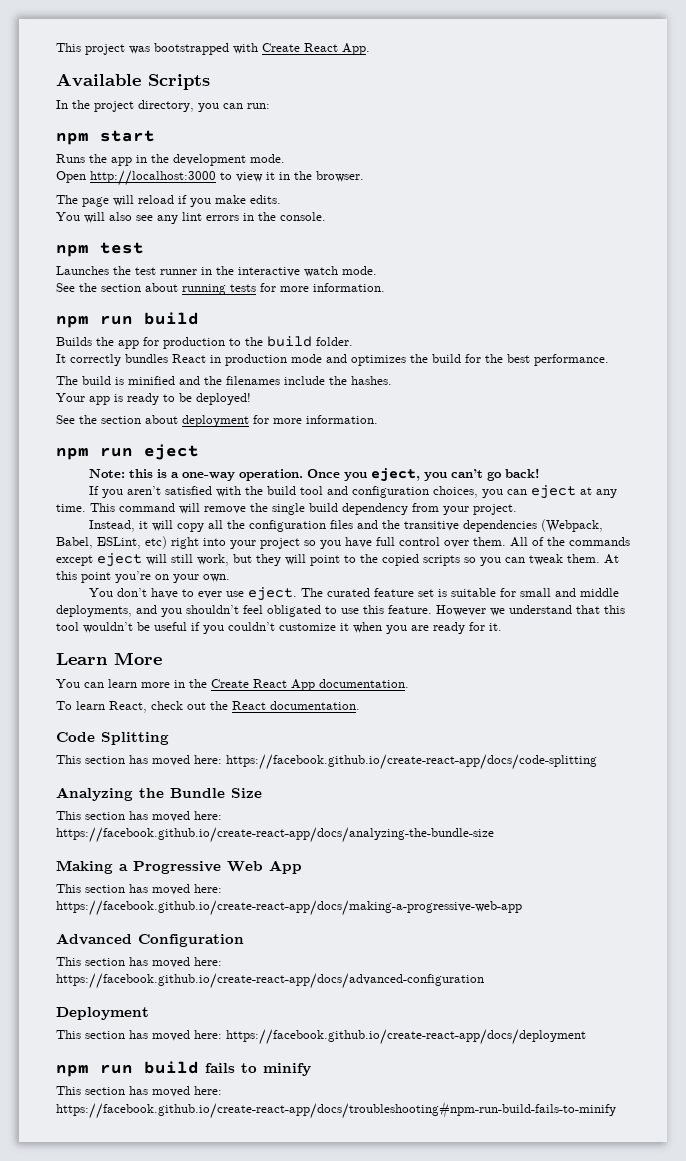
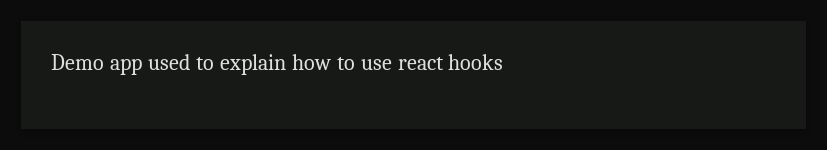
[56,43,370,55] [56,73,210,90] [56,100,270,112] [56,130,155,145] [56,154,285,166] [56,170,364,186] [56,195,281,207] [56,212,326,224] [56,242,144,257] [56,266,377,277] [56,283,385,295] [56,312,199,328] [56,336,353,349] [56,354,609,366] [56,376,392,385] [56,393,251,405] [56,415,378,427] [56,444,199,460] [89,468,541,482] [89,485,618,499] [56,503,517,515] [89,519,604,532] [56,536,630,549] [56,553,619,567] [56,571,230,583] [89,587,620,601] [56,605,625,617] [56,622,502,634] [56,652,162,665] [56,679,409,691] [56,701,360,713] [56,732,169,745] [56,754,597,770] [56,787,262,801] [56,811,222,822] [56,827,494,843] [56,860,302,874] [56,884,222,895] [56,900,522,916] [56,933,244,947] [56,957,222,968] [56,973,484,989] [56,1007,149,1020] [56,1029,586,1045] [56,1061,311,1077] [56,1086,222,1097] [56,1101,616,1119] This project was bootstrapped with Create React App. // Available Scripts // In the project directory, you can run: // npm start // Runs the app in the development mode. // Open http://localhost:3000 to view it in the browser. // The page will reload if you make edits. // You will also see any lint errors in the console. // npm test // Launches the test runner in the interactive watch mode. // See the section about running tests for more information. // npm run build // Builds the app for production to the build folder. // It correctly bundles React in production mode and optimizes the build for the best performance. // The build is minified and the filenames include the hashes. // Your app is ready to be deployed! // See the section about deployment for more information. // npm run eject // Note: this is a one-way operation. Once you eject, you can’t go back! // If you aren’t satisfied with the build tool and configuration choices, you can eject at any time. This command will remove the single build dependency from your project. // Instead, it will copy all the configuration files and the transitive dependencies (Webpack, Babel, ESLint, etc) right into your project so you have full control over them. All of the commands except eject will still work, but they will point to the copied scripts so you can tweak them. At this point you’re on your own. // You don’t have to ever use eject. The curated feature set is suitable for small and middle deployments, and you shouldn’t feel obligated to use this feature. However we understand that this tool wouldn’t be useful if you couldn’t customize it when you are ready for it. // Learn More // You can learn more in the Create React App documentation. // To learn React, check out the React documentation. // Code Splitting // This section has moved here: https://facebook.github.io/create-react-app/docs/code-splitting // Analyzing the Bundle Size // This section has moved here: https://facebook.github.io/create-react-app/docs/analyzing-the-bundle-size // Making a Progressive Web App // This section has moved here: https://facebook.github.io/create-react-app/docs/making-a-progressive-web-app // Advanced Configuration // This section has moved here: https://facebook.github.io/create-react-app/docs/advanced-configuration // Deployment // This section has moved here: https://facebook.github.io/create-react-app/docs/deployment // npm run build fails to minify // This section has moved here: https://facebook.github.io/create-react-app/docs/troubleshooting#npm-run-build-fails-to-minify -> [51,54,504,75] Demo app used to explain how to use react hooks

